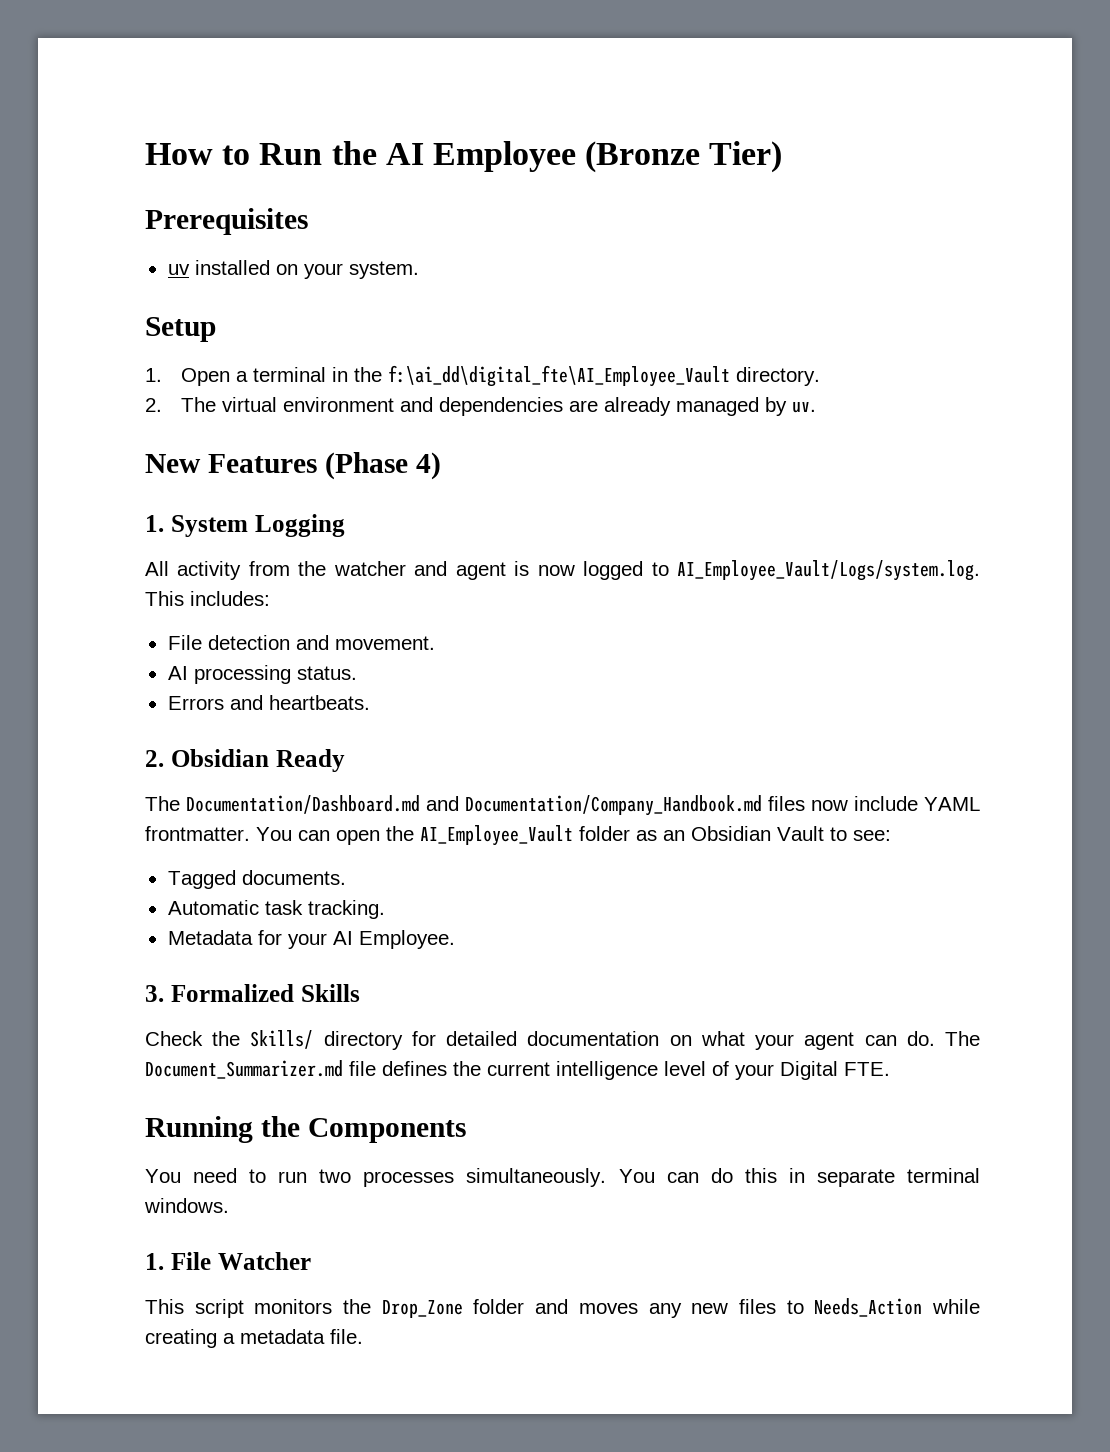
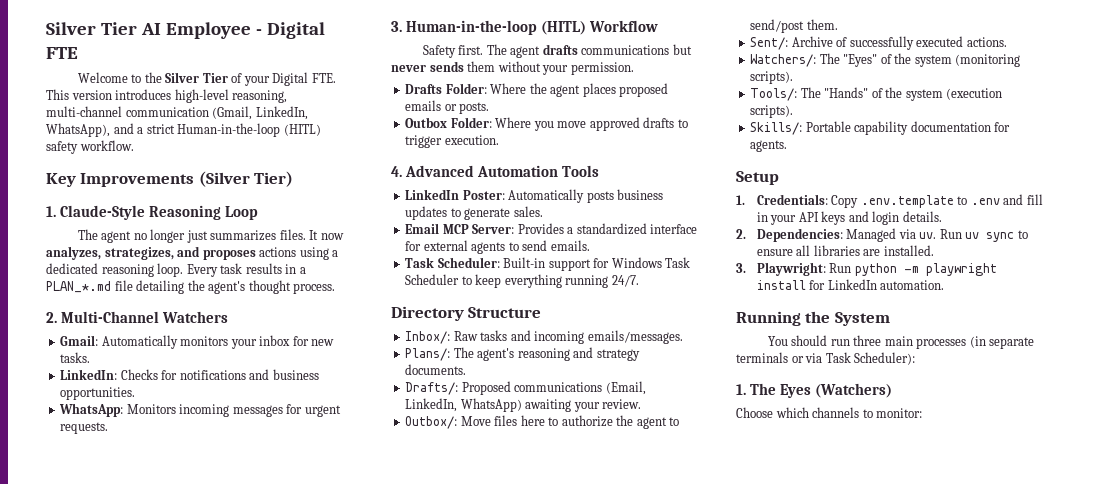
[145,141,783,173] [145,208,308,235] [167,260,419,279] [145,317,216,342] [145,365,820,387] [145,397,816,416] [145,452,441,480] [145,514,345,537] [145,560,980,581] [145,591,270,606] [167,635,435,650] [167,665,357,684] [167,695,370,710] [145,749,345,772] [145,795,980,816] [145,825,891,846] [167,870,346,889] [167,900,385,919] [167,930,455,949] [145,984,360,1002] [145,1030,981,1050] [145,1060,890,1080] How to Run the AI Employee (Bronze Tier) // Prerequisites // uv installed on your system. // Setup // 1. Open a terminal in the f:\ai_dd\digital_fte\AI_Employee_Vault directory. // 2. The virtual environment and dependencies are already managed by uv. // New Features (Phase 4) // 1. System Logging // All activity from the watcher and agent is now logged to AI_Employee_Vault/Logs/system.log. This includes: // File detection and movement. // AI processing status. // Errors and heartbeats. // 2. Obsidian Ready // The Documentation/Dashboard.md and Documentation/Company_Handbook.md files now include YAML frontmatter. You can open the AI_Employee_Vault folder as an Obsidian Vault to see: // Tagged documents. // Automatic task tracking. // Metadata for your AI Employee. // 3. Formalized Skills // Check the Skills/ directory for detailed documentation on what your agent can do. The Document_Summarizer.md file defines the current intelligence level of your Digital FTE. -> [46,22,325,39] [46,47,78,59] [77,72,336,86] [46,89,288,103] [46,106,308,120] [46,123,321,137] [46,140,134,154] [46,171,294,187] [46,205,258,220] [77,229,344,243] [46,246,339,260] [46,263,306,277] [46,280,336,294] [46,311,228,323] [60,335,335,349] [60,352,91,363] [60,369,319,380] [60,387,136,400] [59,403,341,417] [60,422,109,434] [391,20,658,35] [422,44,692,58] [391,61,634,75] [405,83,669,97] [405,100,490,114] [405,117,688,131] [405,135,499,148] [391,165,599,177] [405,189,664,203] [405,206,543,220] [405,223,698,235] [405,240,590,254] [405,257,691,271] [405,274,639,288] [391,306,542,321] [405,330,683,344] [405,347,640,361] [405,364,467,375] [405,381,646,395] [405,398,642,412] [405,415,680,429] [750,19,838,33] [750,36,1007,50] [750,53,1021,67] [750,71,794,84] [750,87,1003,101] [750,105,794,118] [750,121,1011,135] [750,140,788,152] [736,171,779,185] [736,194,1043,208] [756,211,942,225] [736,228,1028,242] [756,245,934,256] [736,262,997,276] [756,279,945,290] Silver Tier AI Employee - Digital FTE // Welcome to the Silver Tier of your Digital FTE. This version introduces high-level reasoning, multi-channel communication (Gmail, LinkedIn, WhatsApp), and a strict Human-in-the-loop (HITL) safety workflow. // Key Improvements (Silver Tier) // 1. Claude-Style Reasoning Loop // The agent no longer just summarizes files. It now analyzes, strategizes, and proposes actions using a dedicated reasoning loop. Every task results in a PLAN_*.md file detailing the agent's thought process. // 2. Multi-Channel Watchers // Gmail: Automatically monitors your inbox for new tasks. // LinkedIn: Checks for notifications and business opportunities. // WhatsApp: Monitors incoming messages for urgent requests. // 3. Human-in-the-loop (HITL) Workflow // Safety first. The agent drafts communications but never sends them without your permission. // Drafts Folder: Where the agent places proposed emails or posts. // Outbox Folder: Where you move approved drafts to trigger execution. // 4. Advanced Automation Tools // LinkedIn Poster: Automatically posts business updates to generate sales. // Email MCP Server: Provides a standardized interface for external agents to send emails. // Task Scheduler: Built-in support for Windows Task Scheduler to keep everything running 24/7. // Directory Structure // Inbox/: Raw tasks and incoming emails/messages. // Plans/: The agent's reasoning and strategy documents. // Drafts/: Proposed communications (Email, LinkedIn, WhatsApp) awaiting your review. // Outbox/: Move files here to authorize the agent to send/post them. // Sent/: Archive of successfully executed actions. // Watchers/: The "Eyes" of the system (monitoring scripts). // Tools/: The "Hands" of the system (execution scripts). // Skills/: Portable capability documentation for agents. // Setup // 1. Credentials: Copy .env.template to .env and fill in your API keys and login details. // 2. Dependencies: Managed via uv. Run uv sync to ensure all libraries are installed. // 3. Playwright: Run python -m playwright install for LinkedIn automation.
[307,1118,466,1143] [145,1168,981,1187] [144,1198,229,1213] [145,1252,311,1270] [145,1298,981,1318] [145,1329,363,1348] Components // You need to run two processes simultaneously. You can do this in separate terminal windows. // 1. File Watcher // This script monitors the Drop_Zone folder and moves any new files to Needs_Action while creating a metadata file. -> [834,312,890,326] [767,335,1035,349] [736,352,916,365] [736,383,892,398] [736,407,923,418] System // You should run three main processes (in separate terminals or via Task Scheduler): // 1. The Eyes (Watchers) // Choose which channels to monitor:

